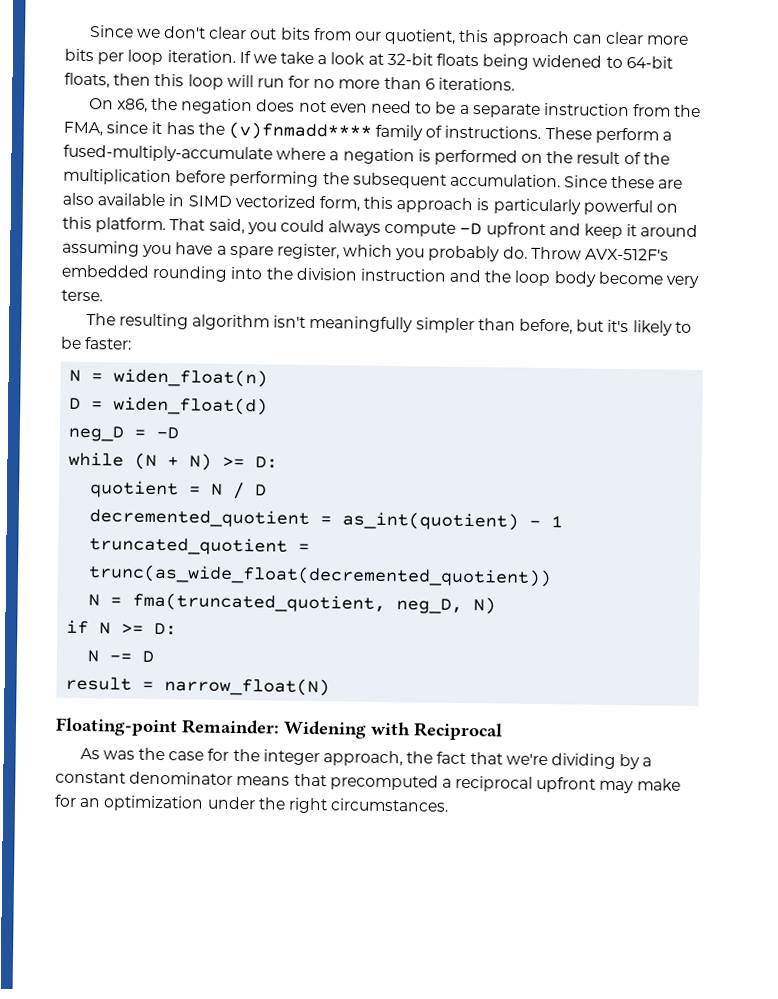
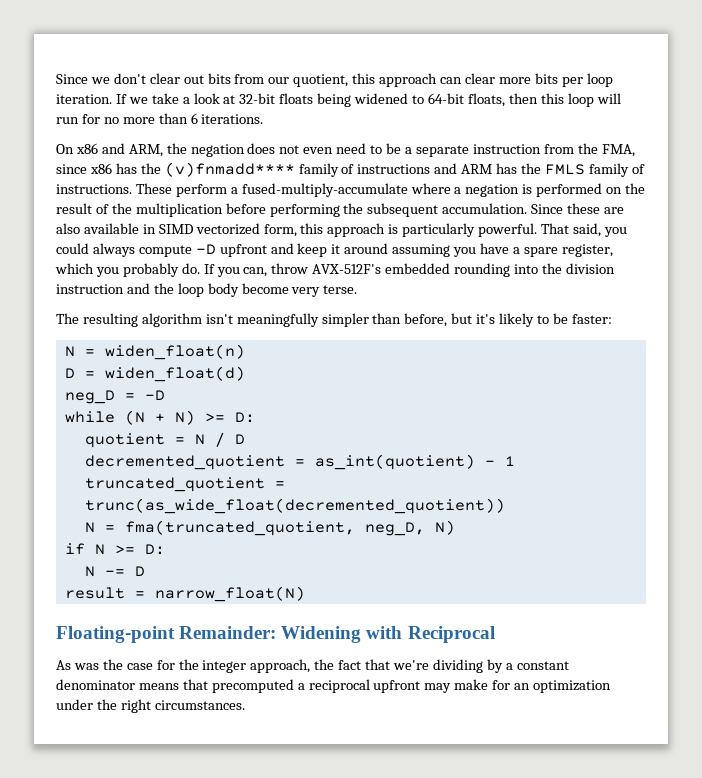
[116,98,148,113] x86, -> [75,143,163,157] x86 and ARM,
[151,121,163,135] it -> [89,163,112,174] x86
(443, 131) none -> [357,163,645,177] instructions and ARM has the FMLS family of
[582,199,679,216] [62,216,167,234] powerful on this platform. -> [478,223,538,237] powerful.
[530,246,582,260] Throw -> [203,263,309,277] If you can, throw

